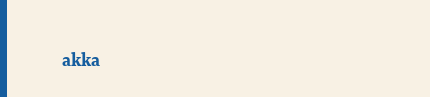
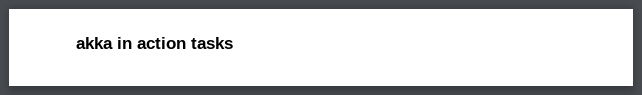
(100, 59) none -> [117,37,233,49] in action tasks

